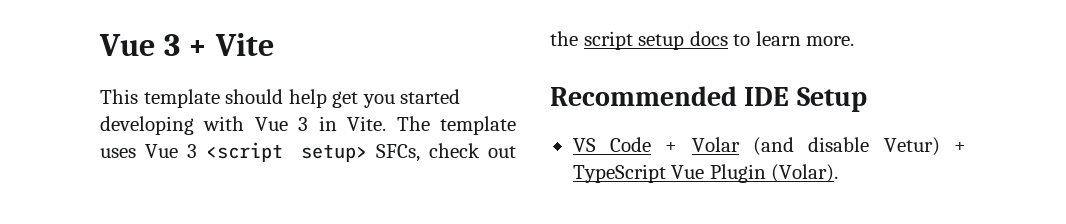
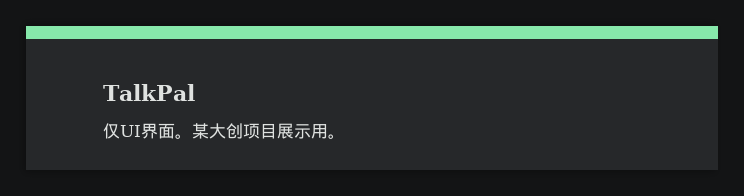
[99,33,274,56] [100,89,461,108] [100,116,516,135] [100,142,516,162] [550,31,855,50] [550,86,867,112] [572,137,966,156] [572,164,839,183] Vue 3 + Vite // This template should help get you started developing with Vue 3 in Vite. The template uses Vue 3 <script setup> SFCs, check out the script setup docs to learn more. // Recommended IDE Setup // VS Code + Volar (and disable Vetur) + TypeScript Vue Plugin (Volar). -> [103,84,195,101] [103,123,345,139] TalkPal // 仅UI界面。某大创项目展示用。

